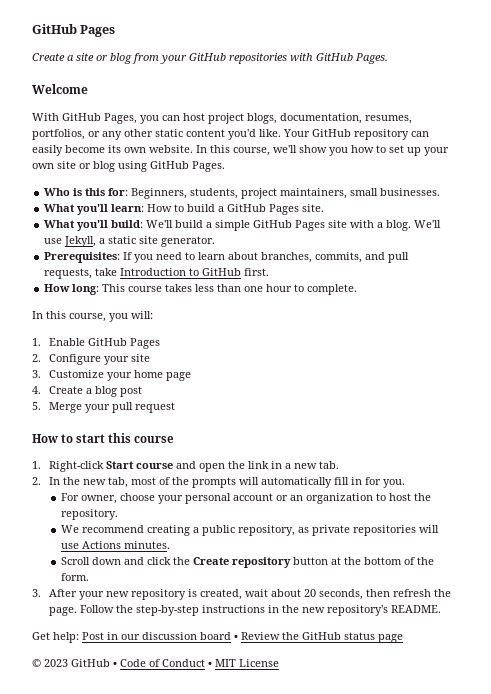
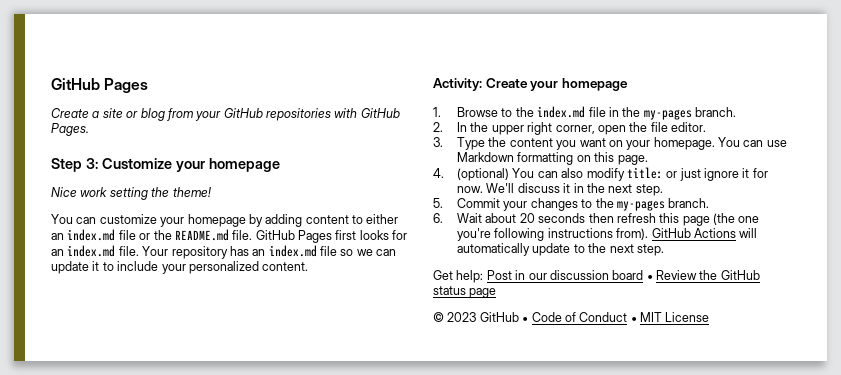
[32,84,88,94] [32,113,412,124] [32,129,429,140] [32,145,449,156] [32,161,225,172] [44,188,441,199] [44,204,325,215] [44,220,442,231] [44,236,216,247] [44,252,410,263] [44,268,270,279] [44,284,358,295] [32,311,153,322] [32,338,161,349] [32,354,151,365] [32,370,192,381] [32,386,143,397] [32,402,176,413] [32,433,175,443] [32,461,340,472] [32,477,406,488] [61,493,432,504] [61,509,119,520] [61,525,440,536] [61,541,171,549] [61,557,435,568] [61,573,90,581] [32,589,452,600] [49,605,442,616] Welcome // With GitHub Pages, you can host project blogs, documentation, resumes, portfolios, or any other static content you'd like. Your GitHub repository can easily become its own website. In this course, we'll show you how to set up your own site or blog using GitHub Pages. // Who is this for: Beginners, students, project maintainers, small businesses. // What you'll learn: How to build a GitHub Pages site. // What you'll build: We'll build a simple GitHub Pages site with a blog. We'll use Jekyll, a static site generator. // Prerequisites: If you need to learn about branches, commits, and pull requests, take Introduction to GitHub first. // How long: This course takes less than one hour to complete. // In this course, you will: // 1. Enable GitHub Pages // 2. Configure your site // 3. Customize your home page // 4. Create a blog post // 5. Merge your pull request // How to start this course // 1. Right-click Start course and open the link in a new tab. // 2. In the new tab, most of the prompts will automatically fill in for you. // For owner, choose your personal account or an organization to host the repository. // We recommend creating a public repository, as private repositories will use Actions minutes. // Scroll down and click the Create repository button at the bottom of the form. // 3. After your new repository is created, wait about 20 seconds, then refresh the page. Follow the step-by-step instructions in the new repository's README. -> [51,158,280,172] [51,187,211,200] [51,214,399,227] [51,229,408,243] [51,245,397,259] [51,261,309,274] [433,78,628,91] [433,106,737,120] [433,122,707,135] [433,137,787,150] [457,152,648,165] [433,167,768,181] [457,183,663,196] [433,198,710,211] [433,213,760,226] [457,228,758,241] [457,243,664,256] Step 3: Customize your homepage // Nice work setting the theme! // You can customize your homepage by adding content to either an index.md file or the README.md file. GitHub Pages first looks for an index.md file. Your repository has an index.md file so we can update it to include your personalized content. // Activity: Create your homepage // 1. Browse to the index.md file in the my-pages branch. // 2. In the upper right corner, open the file editor. // 3. Type the content you want on your homepage. You can use Markdown formatting on this page. // 4. (optional) You can also modify title: or just ignore it for now. We'll discuss it in the next step. // 5. Commit your changes to the my-pages branch. // 6. Wait about 20 seconds then refresh this page (the one you're following instructions from). GitHub Actions will automatically update to the next step.

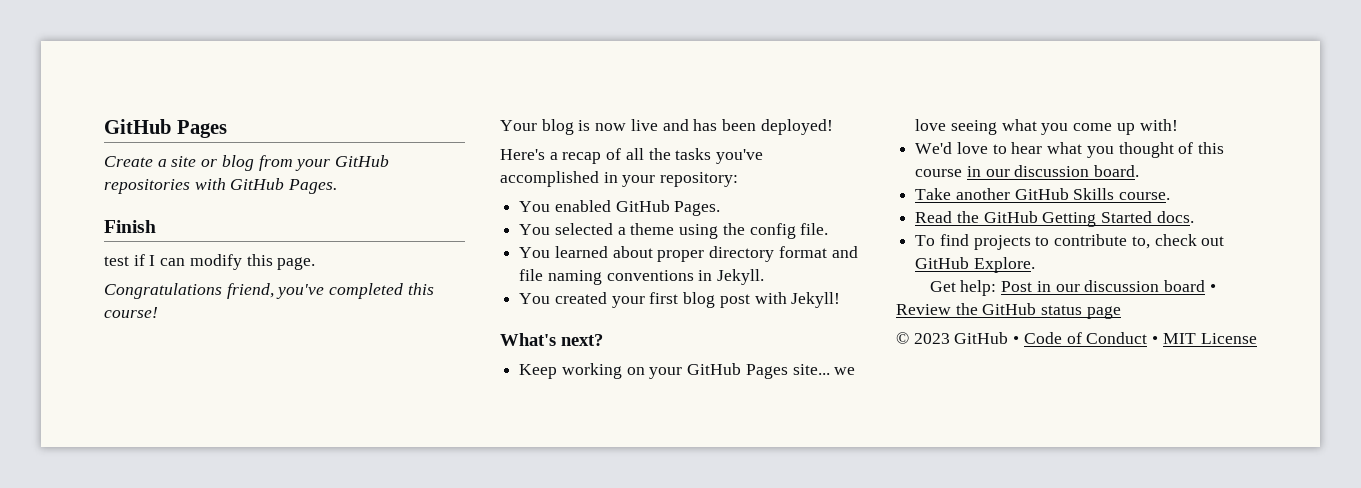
[51,158,280,172] [51,187,211,200] [51,214,399,227] [51,229,408,243] [51,245,397,259] [51,261,309,274] [433,78,628,91] [433,106,737,120] [433,122,707,135] [433,137,787,150] [457,152,648,165] [433,167,768,181] [457,183,663,196] [433,198,710,211] [433,213,760,226] [457,228,758,241] [457,243,664,256] Step 3: Customize your homepage // Nice work setting the theme! // You can customize your homepage by adding content to either an index.md file or the README.md file. GitHub Pages first looks for an index.md file. Your repository has an index.md file so we can update it to include your personalized content. // Activity: Create your homepage // 1. Browse to the index.md file in the my-pages branch. // 2. In the upper right corner, open the file editor. // 3. Type the content you want on your homepage. You can use Markdown formatting on this page. // 4. (optional) You can also modify title: or just ignore it for now. We'll discuss it in the next step. // 5. Commit your changes to the my-pages branch. // 6. Wait about 20 seconds then refresh this page (the one you're following instructions from). GitHub Actions will automatically update to the next step. -> [104,220,156,233] [104,254,316,270] [104,283,434,299] [104,307,158,318] [500,119,833,135] [500,148,764,164] [500,171,739,187] [519,200,721,216] [519,223,829,239] [519,246,858,262] [519,269,765,285] [519,292,841,308] [500,333,603,346] [519,363,856,379] [915,119,1178,135] [915,142,1225,158] [915,165,1140,177] [915,188,1171,200] [915,211,1194,227] [915,234,1225,250] [915,257,1035,273] Finish // test if I can modify this page. // Congratulations friend, you've completed this course! // Your blog is now live and has been deployed! // Here's a recap of all the tasks you've accomplished in your repository: // You enabled GitHub Pages. // You selected a theme using the config file. // You learned about proper directory format and file naming conventions in Jekyll. // You created your first blog post with Jekyll! // What's next? // Keep working on your GitHub Pages site... we love seeing what you come up with! // We'd love to hear what you thought of this course in our discussion board. // Take another GitHub Skills course. // Read the GitHub Getting Started docs. // To find projects to contribute to, check out GitHub Explore.

